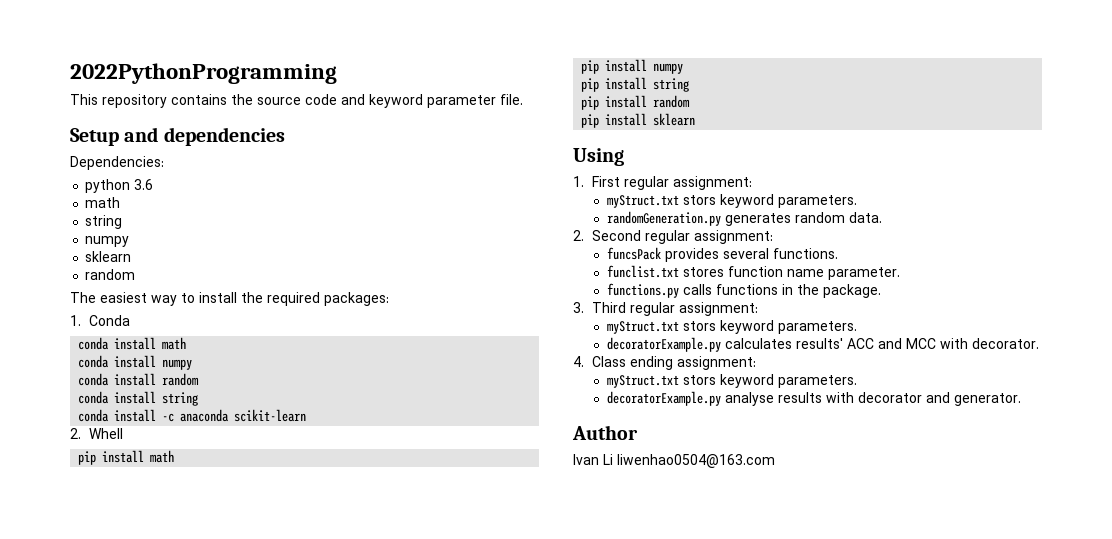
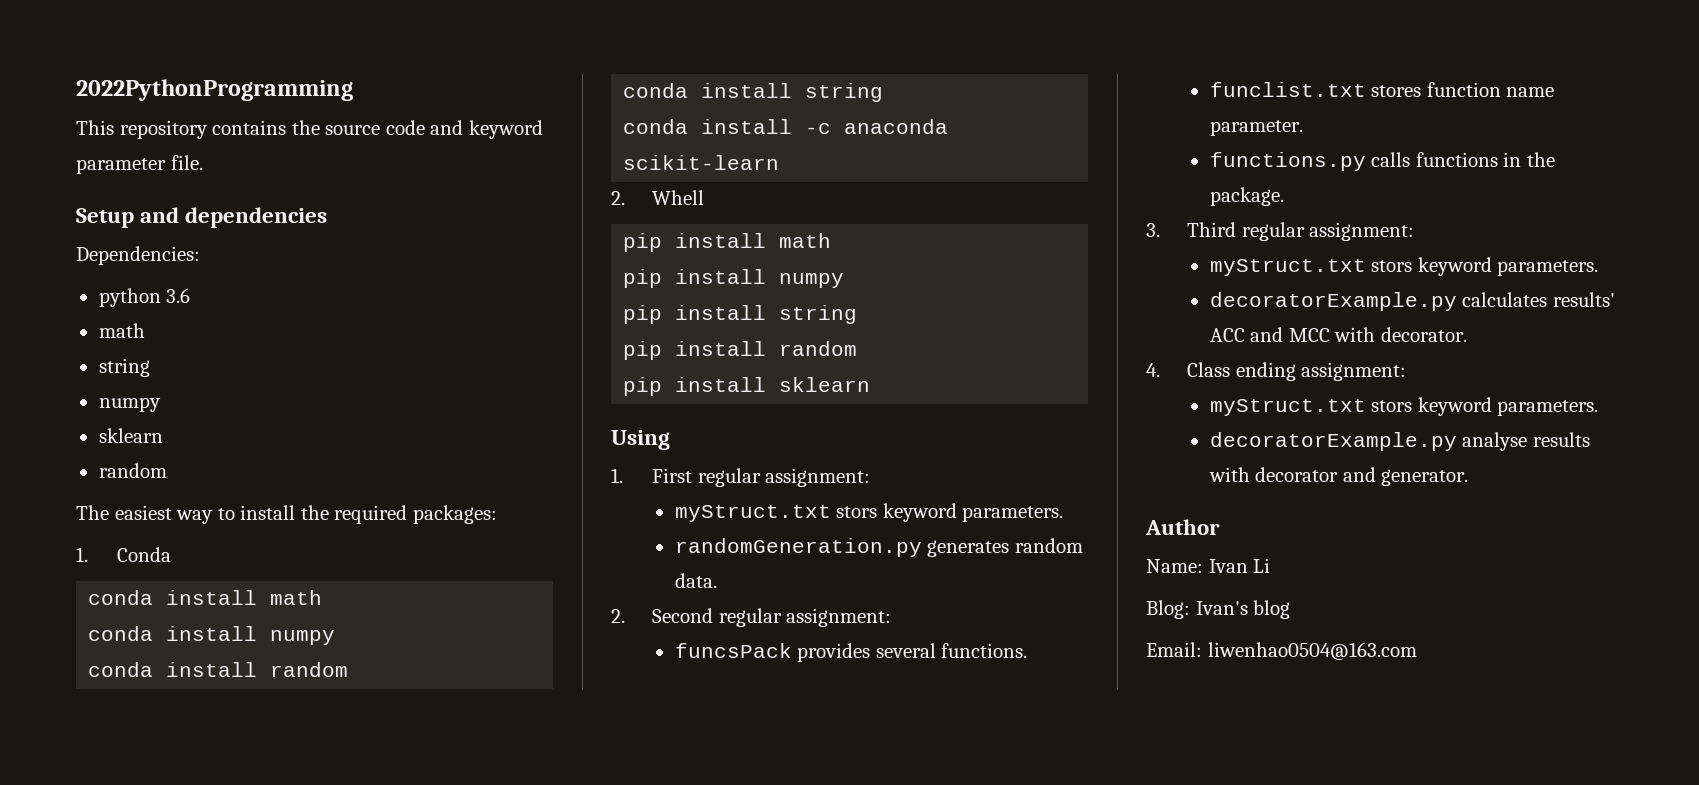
(638, 432) none -> [1146,559,1203,573] Name:
(613, 459) none -> [1146,600,1291,619] [1146,642,1202,657] // Blog: Ivan's blog // Email:

